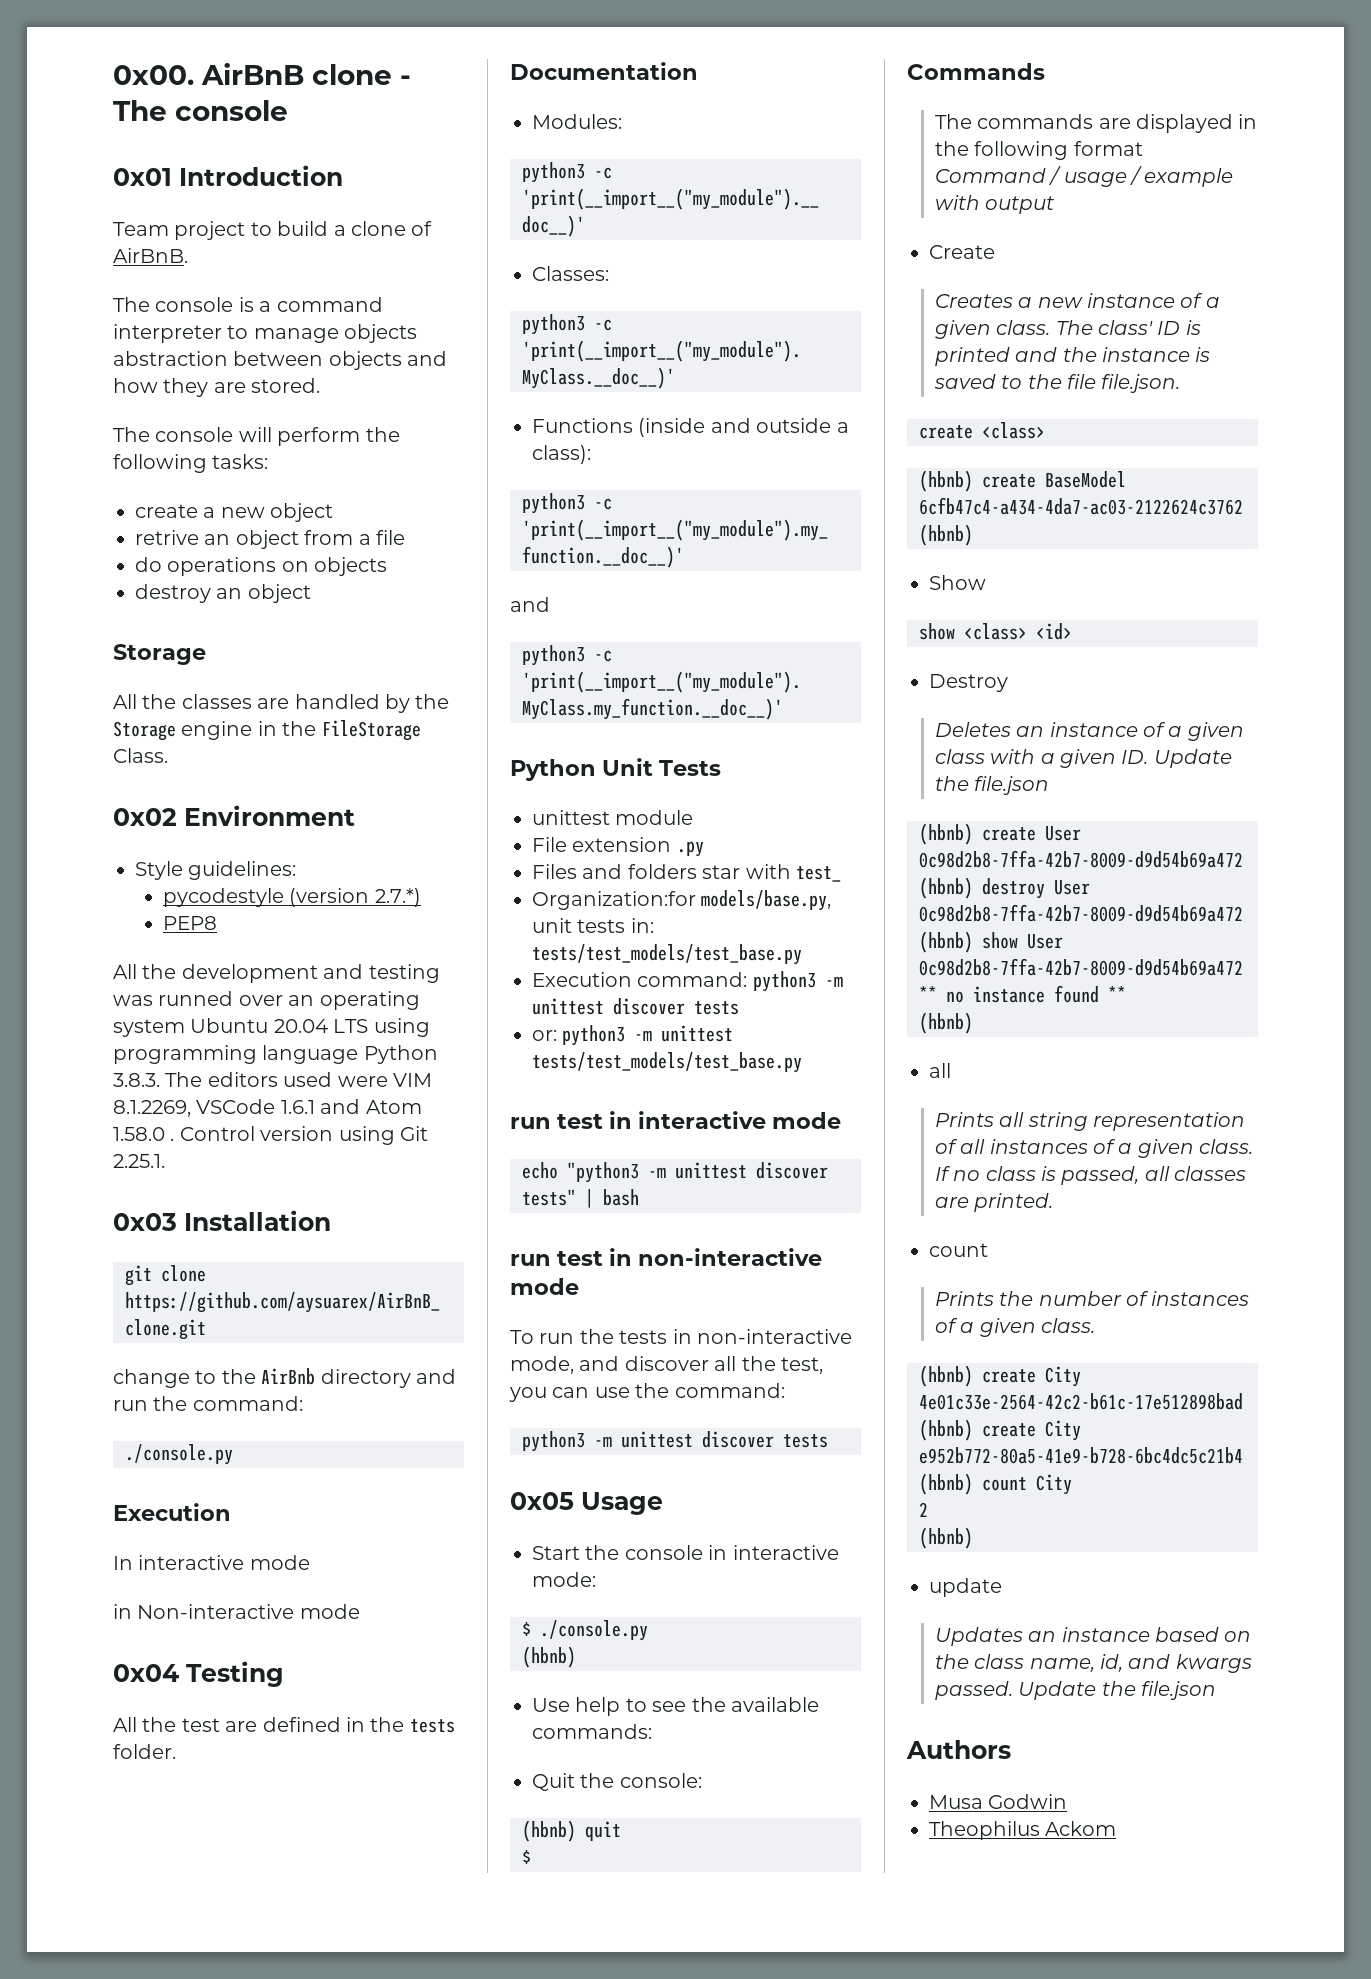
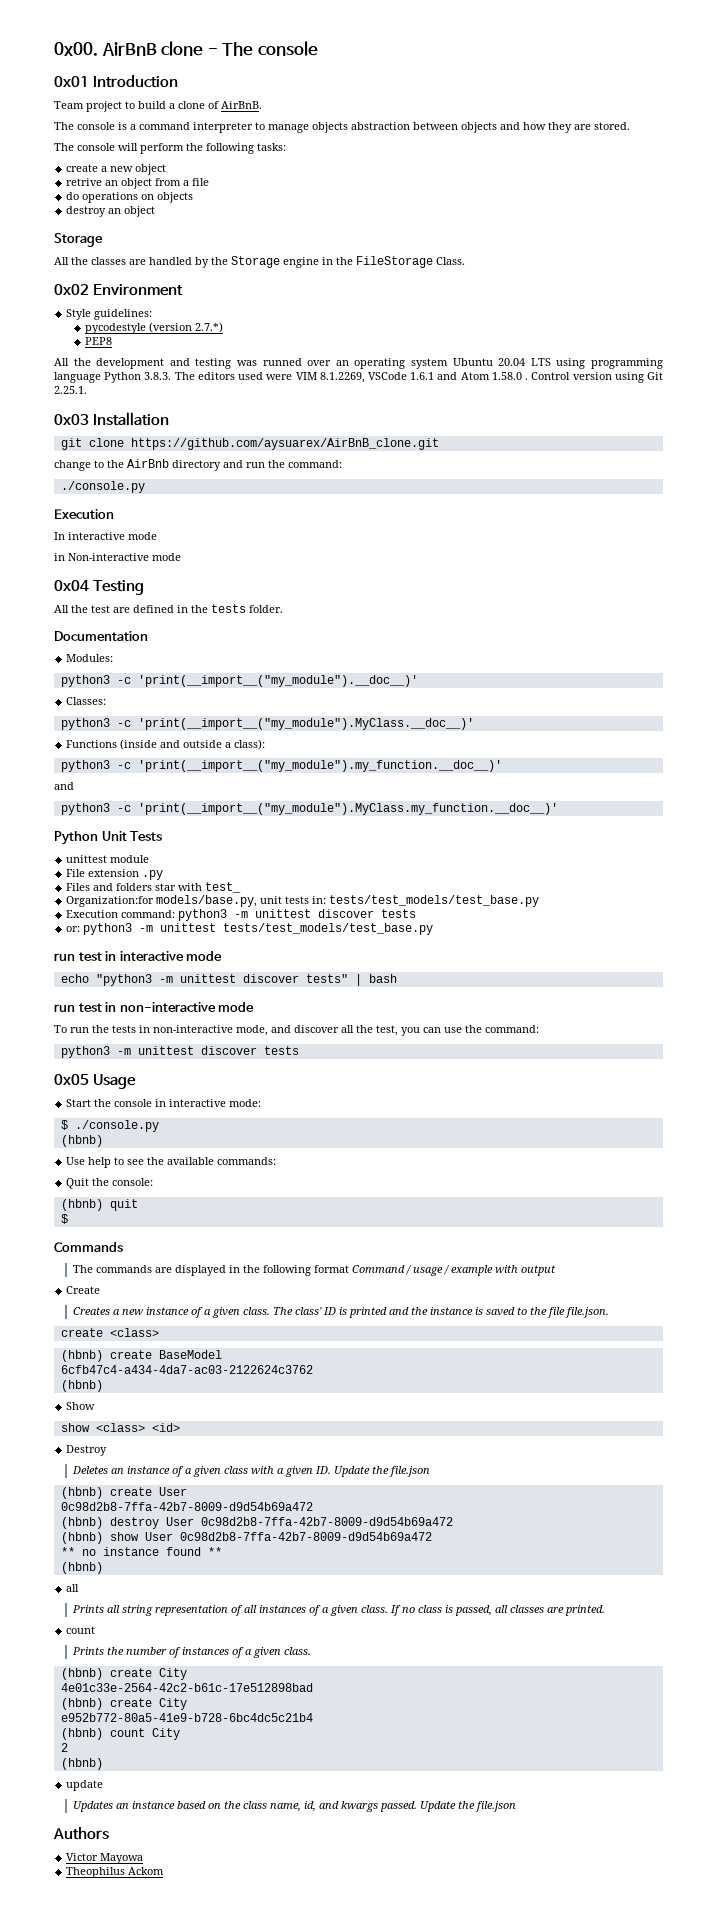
[929,1794,1068,1809] Musa Godwin -> [66,1853,144,1864] Victor Mayowa

